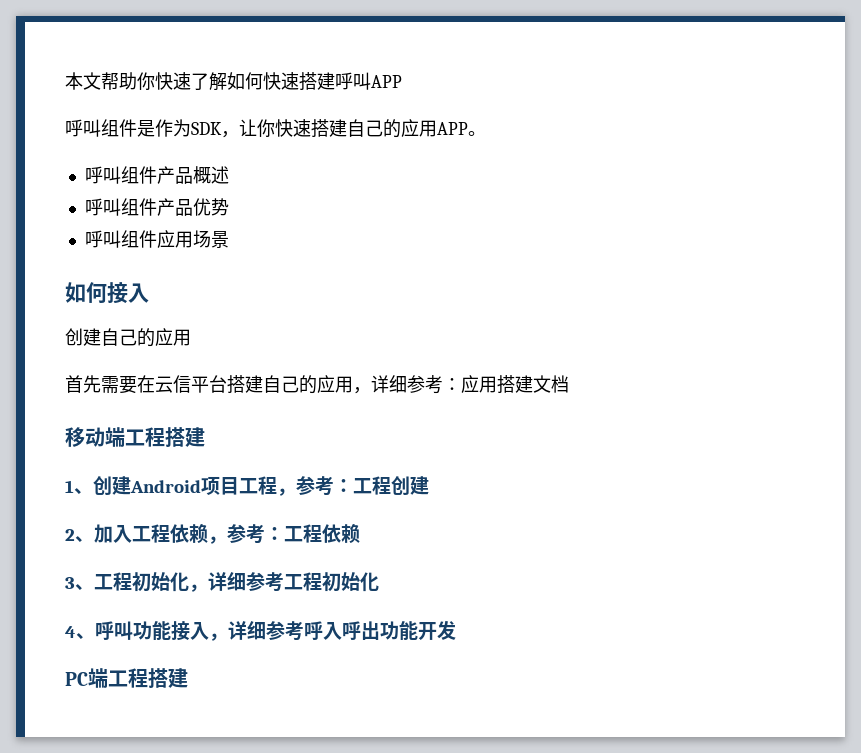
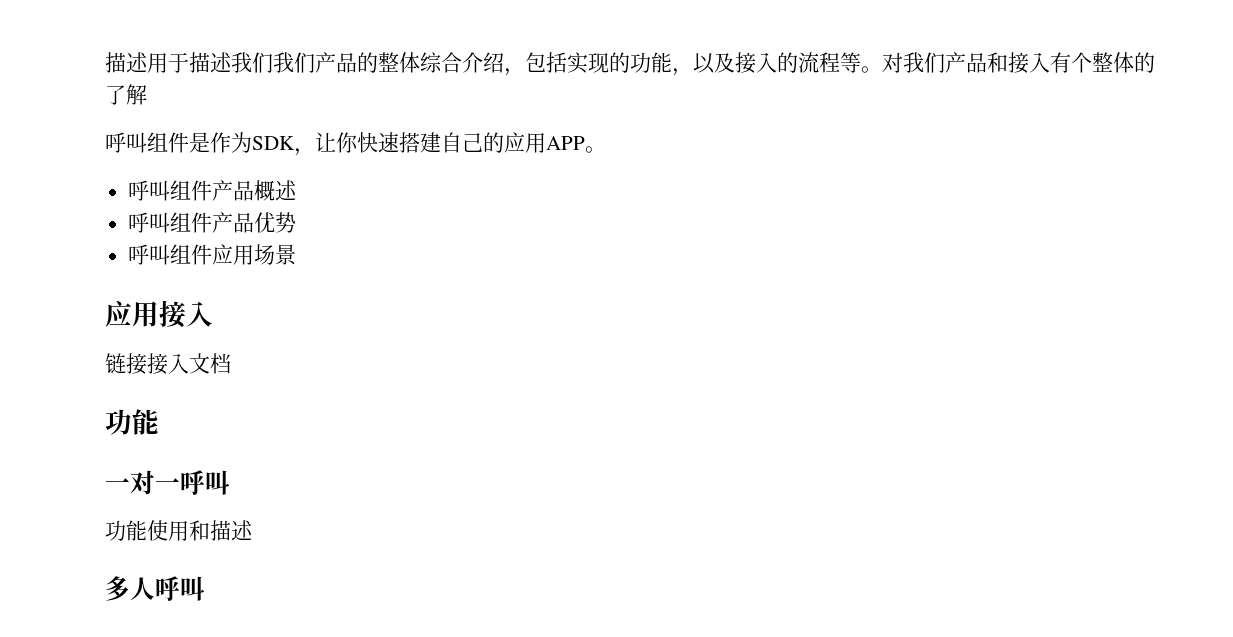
[65,72,402,91] 本文帮助你快速了解如何快速搭建呼叫APP -> [105,52,1155,76] [105,84,147,105] 描述用于描述我们我们产品的整体综合介绍，包括实现的功能，以及接入的流程等。对我们产品和接入有个整体的了解
[65,282,107,304] 如何 -> [105,301,159,327] 应用
[65,328,191,347] [65,375,569,394] [65,427,205,447] [65,476,429,496] [65,524,360,544] [65,572,379,592] [65,620,456,641] [65,668,188,688] 创建自己的应用 // 首先需要在云信平台搭建自己的应用，详细参考：应用搭建文档 // 移动端工程搭建 // 1、创建Android项目工程，参考：工程创建 // 2、加入工程依赖，参考：工程依赖 // 3、工程初始化，详细参考工程初始化 // 4、呼叫功能接入，详细参考呼入呼出功能开发 // PC端工程搭建 -> [105,353,231,375] [105,409,159,435] [105,470,230,495] [105,520,253,541] [105,576,205,601] 链接接入文档 // 功能 // 一对一呼叫 // 功能使用和描述 // 多人呼叫

